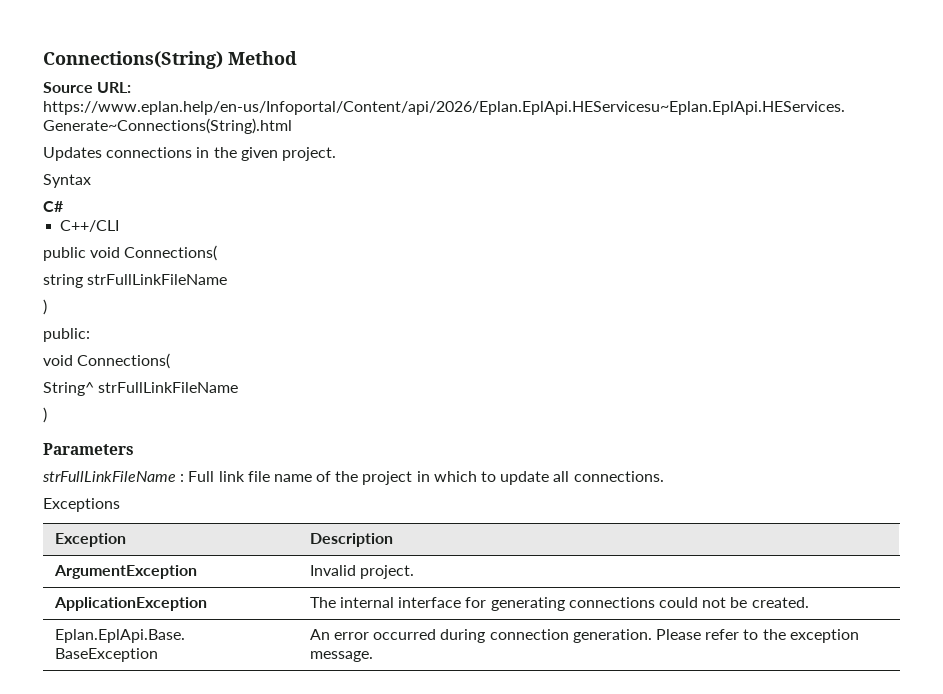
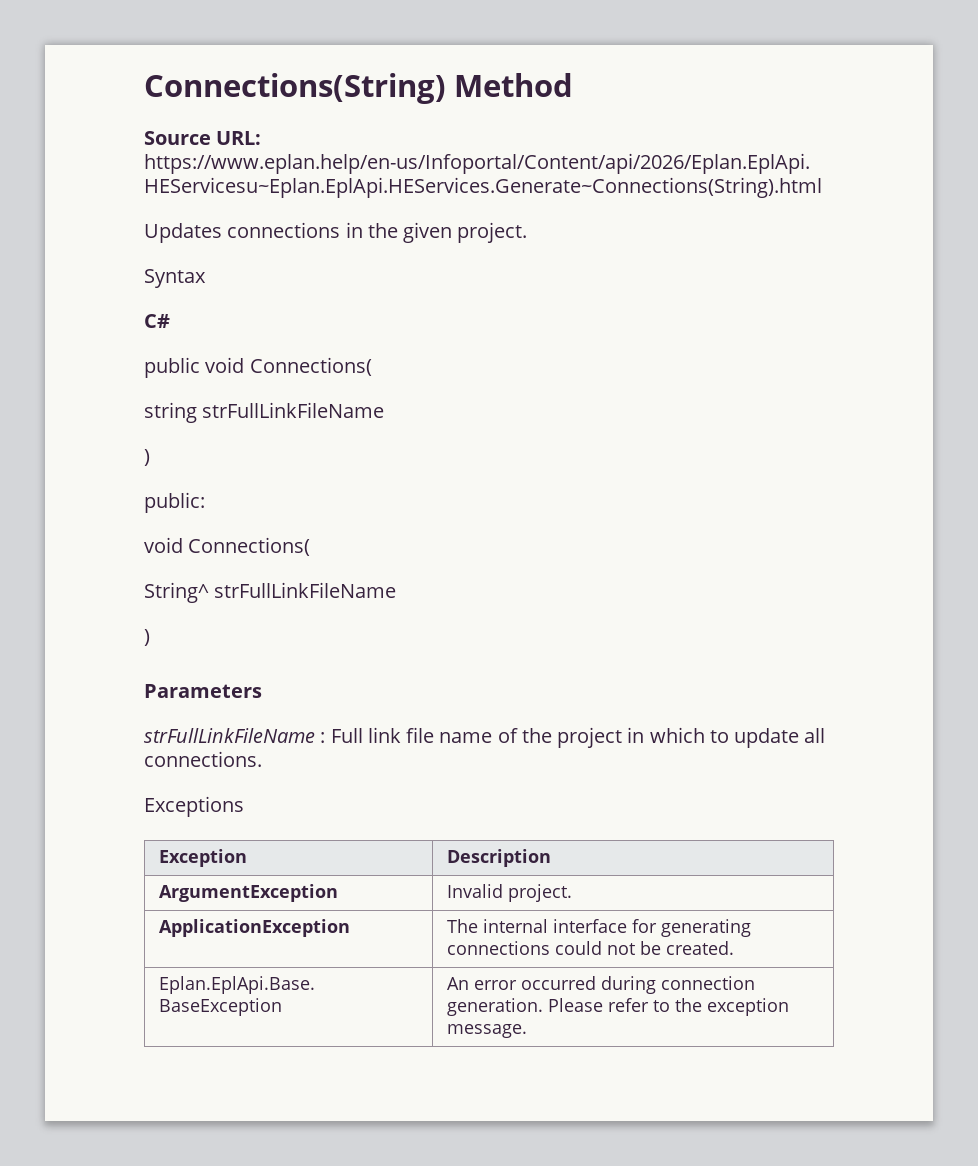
[60,220,120,232] // C++/CLI -> (170, 321) none

